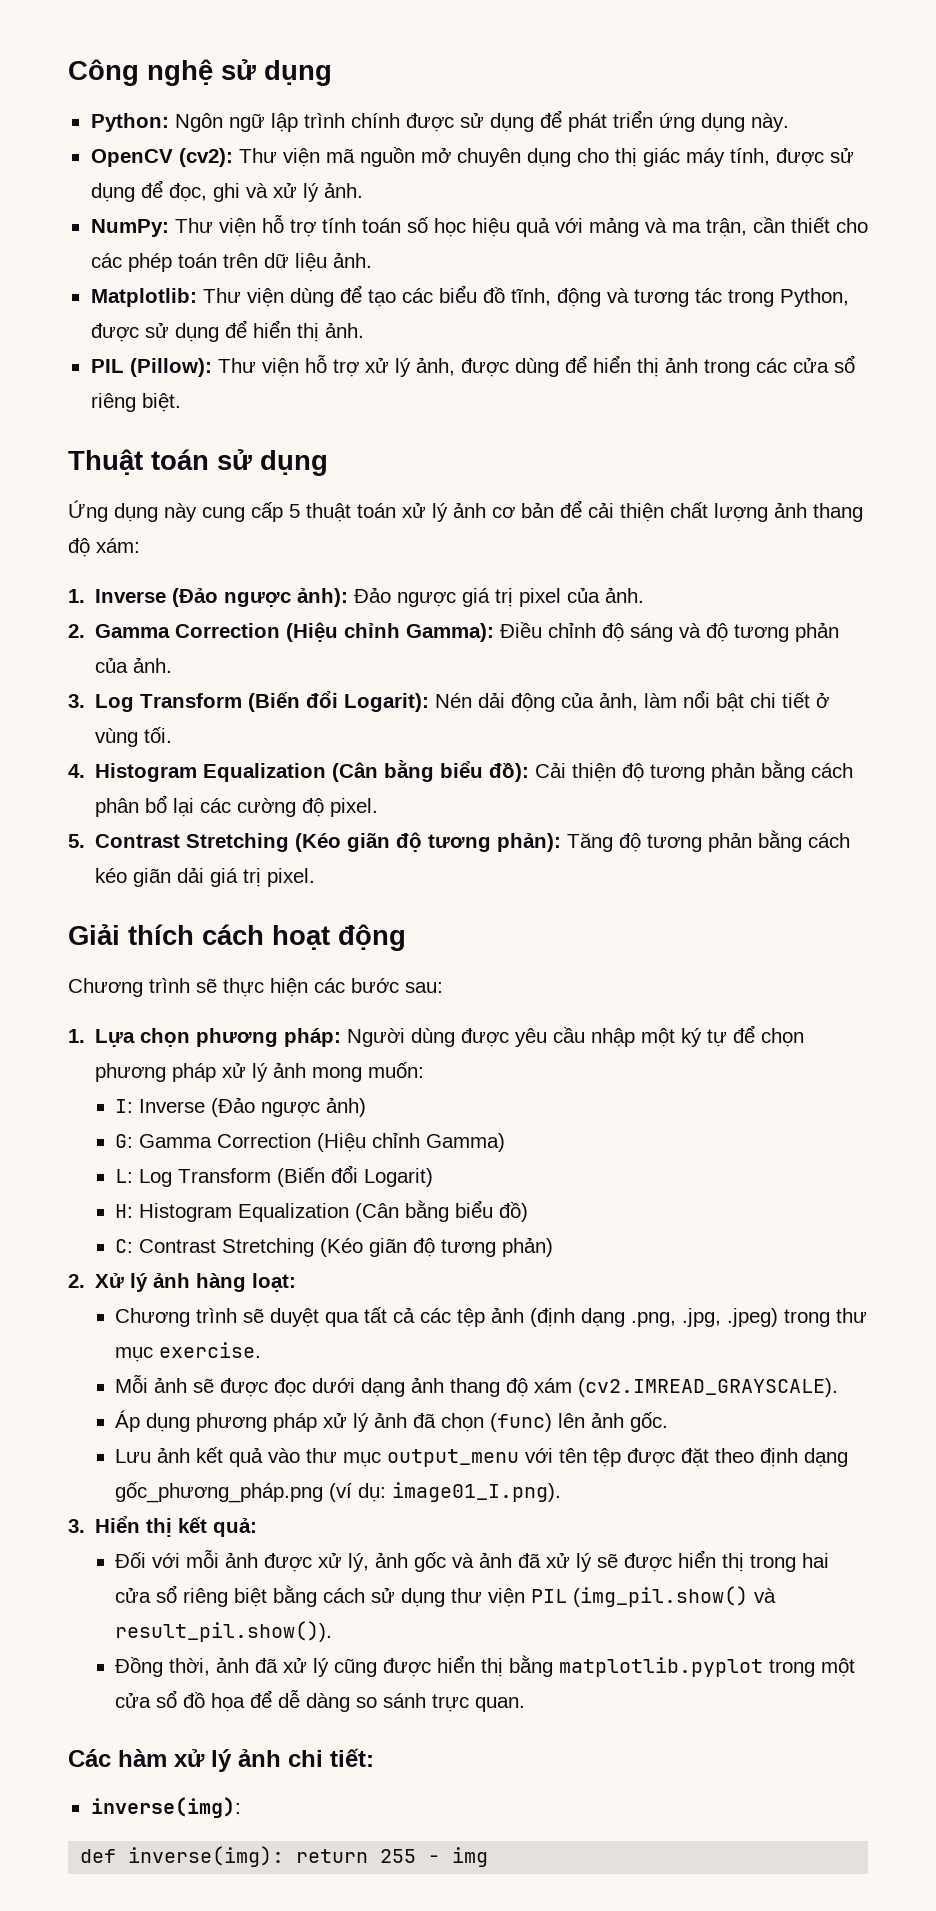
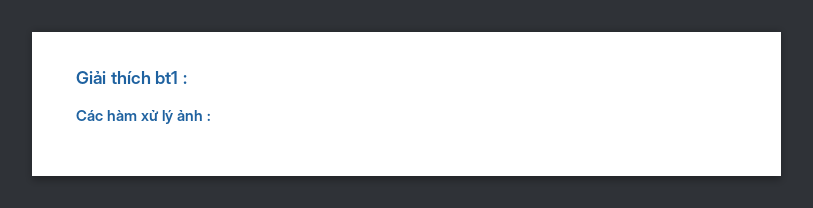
[68,59,332,86] [90,110,789,132] [90,147,854,167] [90,180,363,202] [90,215,868,237] [90,252,372,272] [90,285,849,307] [90,320,364,342] [90,355,855,377] [90,393,181,412] [68,449,328,476] [68,500,863,522] [68,538,140,557] [68,587,645,607] [68,622,840,642] [95,657,173,673] [68,690,830,712] [95,727,173,747] [68,760,854,782] [95,795,379,817] [68,830,851,852] [95,867,316,887] [68,924,406,951] [68,978,443,997] [68,1025,805,1047] [95,1062,425,1082] [115,1097,367,1117] [115,1132,506,1152] [115,1165,434,1187] [115,1200,529,1222] [115,1237,554,1257] [68,1273,297,1292] [115,1307,868,1327] [115,1342,262,1362] [115,1375,839,1397] [115,1410,669,1432] [115,1447,849,1467] [115,1482,562,1503] [68,1516,258,1537] [115,1550,830,1572] [115,1585,777,1607] [115,1621,333,1642] [115,1655,856,1677] [115,1690,526,1712] Công nghệ sử dụng // Python: Ngôn ngữ lập trình chính được sử dụng để phát triển ứng dụng này. // OpenCV (cv2): Thư viện mã nguồn mở chuyên dụng cho thị giác máy tính, được sử dụng để đọc, ghi và xử lý ảnh. // NumPy: Thư viện hỗ trợ tính toán số học hiệu quả với mảng và ma trận, cần thiết cho các phép toán trên dữ liệu ảnh. // Matplotlib: Thư viện dùng để tạo các biểu đồ tĩnh, động và tương tác trong Python, được sử dụng để hiển thị ảnh. // PIL (Pillow): Thư viện hỗ trợ xử lý ảnh, được dùng để hiển thị ảnh trong các cửa sổ riêng biệt. // Thuật toán sử dụng // Ứng dụng này cung cấp 5 thuật toán xử lý ảnh cơ bản để cải thiện chất lượng ảnh thang độ xám: // 1. Inverse (Đảo ngược ảnh): Đảo ngược giá trị pixel của ảnh. // 2. Gamma Correction (Hiệu chỉnh Gamma): Điều chỉnh độ sáng và độ tương phản của ảnh. // 3. Log Transform (Biến đổi Logarit): Nén dải động của ảnh, làm nổi bật chi tiết ở vùng tối. // 4. Histogram Equalization (Cân bằng biểu đồ): Cải thiện độ tương phản bằng cách phân bổ lại các cường độ pixel. // 5. Contrast Stretching (Kéo giãn độ tương phản): Tăng độ tương phản bằng cách kéo giãn dải giá trị pixel. // Giải thích cách hoạt động // Chương trình sẽ thực hiện các bước sau: // 1. Lựa chọn phương pháp: Người dùng được yêu cầu nhập một ký tự để chọn phương pháp xử lý ảnh mong muốn: // I: Inverse (Đảo ngược ảnh) // G: Gamma Correction (Hiệu chỉnh Gamma) // L: Log Transform (Biến đổi Logarit) // H: Histogram Equalization (Cân bằng biểu đồ) // C: Contrast Stretching (Kéo giãn độ tương phản) // 2. Xử lý ảnh hàng loạt: // Chương trình sẽ duyệt qua tất cả các tệp ảnh (định dạng .png, .jpg, .jpeg) trong thư mục exercise. // Mỗi ảnh sẽ được đọc dưới dạng ảnh thang độ xám (cv2.IMREAD_GRAYSCALE). // Áp dụng phương pháp xử lý ảnh đã chọn (func) lên ảnh gốc. // Lưu ảnh kết quả vào thư mục output_menu với tên tệp được đặt theo định dạng gốc_phương_pháp.png (ví dụ: image01_I.png). // 3. Hiển thị kết quả: // Đối với mỗi ảnh được xử lý, ảnh gốc và ảnh đã xử lý sẽ được hiển thị trong hai cửa sổ riêng biệt bằng cách sử dụng thư viện PIL (img_pil.show() và result_pil.show()). // Đồng thời, ảnh đã xử lý cũng được hiển thị bằng matplotlib.pyplot trong một cửa sổ đồ họa để dễ dàng so sánh trực quan. -> [76,71,188,84] Giải thích bt1 :
[288,1748,374,1767] [90,1797,241,1818] [80,1846,489,1867] chi tiết: // inverse(img): // def inverse(img): return 255 - img -> [207,113,212,121] :

